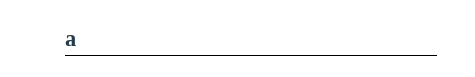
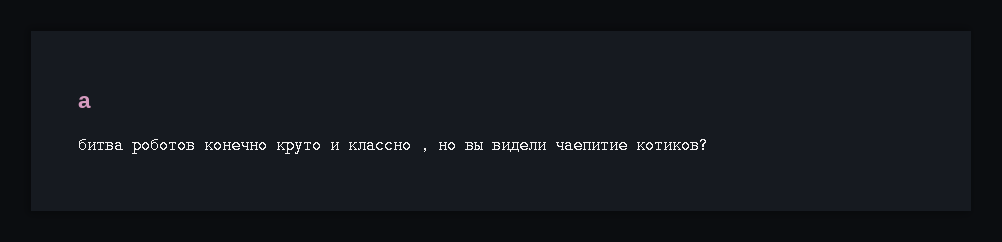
(76, 40) none -> [78,137,709,154] // битва роботов конечно круто и классно , но вы видели чаепитие котиков?

